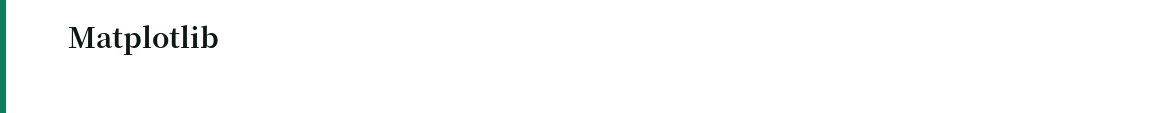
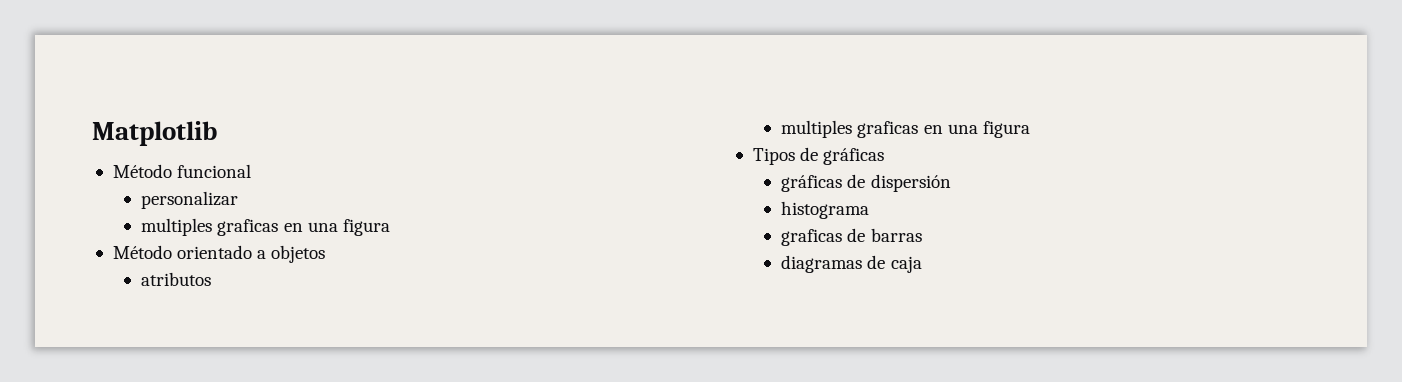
(219, 40) none -> [112,164,252,178] [141,191,239,209] [141,218,390,236] [112,245,326,263] [141,272,212,286] [781,120,1030,138] [752,147,885,165] [781,174,951,192] [781,201,870,219] [781,228,922,246] [781,255,922,273] // Método funcional // personalizar // multiples graficas en una figura // Método orientado a objetos // atributos // multiples graficas en una figura // Tipos de gráficas // gráficas de dispersión // histograma // graficas de barras // diagramas de caja

